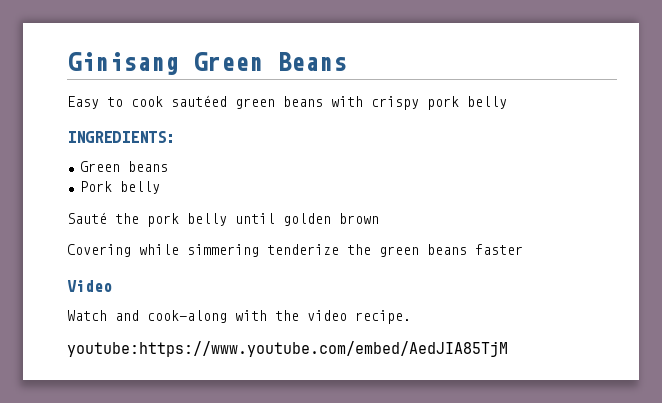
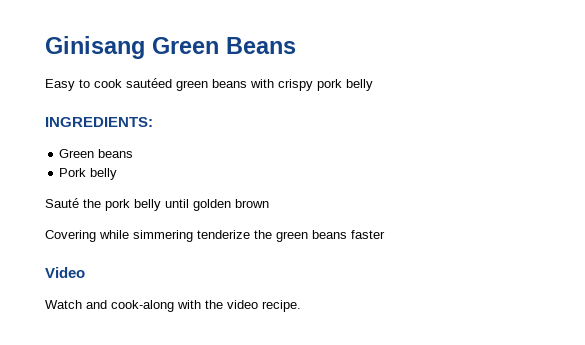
[67,341,508,357] // youtube:https://www.youtube.com/embed/AedJIA85TjM -> (301, 306) none

